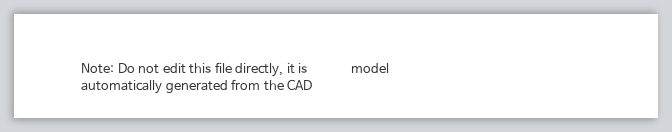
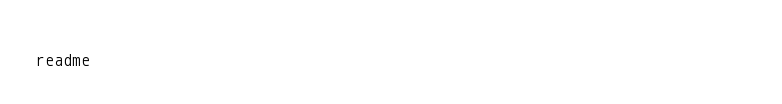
[81,62,308,77] [81,79,313,94] [351,63,389,73] Note: Do not edit this file directly, it is automatically generated from the CAD model -> [36,54,90,66] readme

